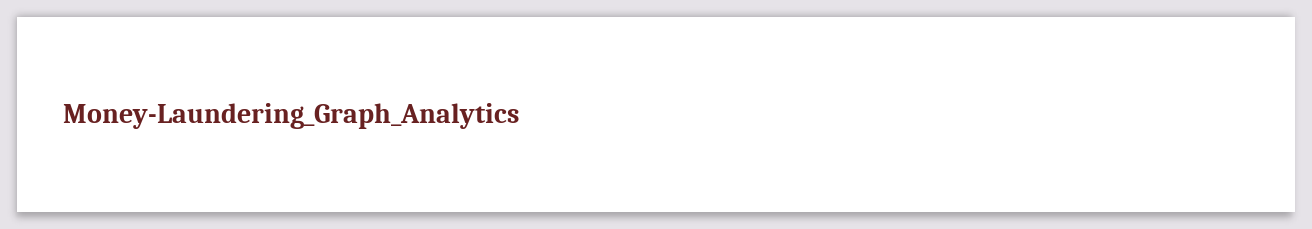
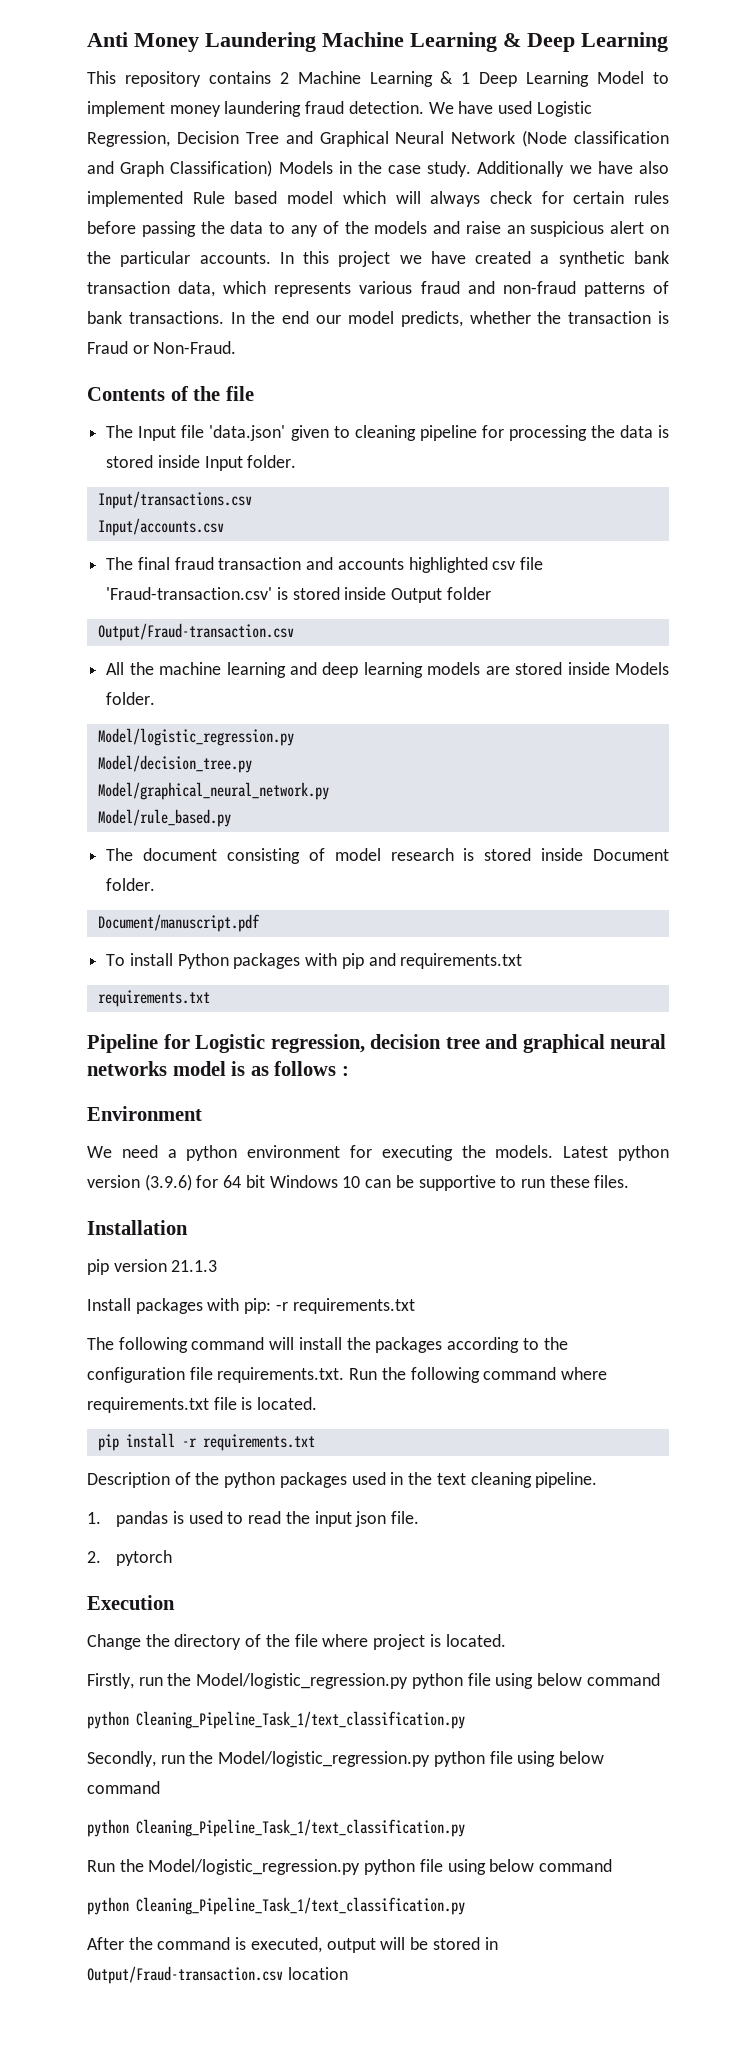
[63,103,519,129] Money-Laundering_Graph_Analytics -> [87,32,668,52] [87,71,669,87] [87,101,592,117] [87,130,669,147] [87,160,669,177] [87,191,669,207] [87,221,669,237] [87,251,669,267] [87,281,669,297] [87,311,669,327] [87,341,237,354] [87,386,254,401] [106,425,669,441] [106,455,297,471] [97,491,252,509] [97,518,224,536] [106,557,544,573] [106,587,491,603] [97,623,294,641] [106,662,669,678] [106,692,156,705] [97,728,294,746] [97,755,252,773] [97,782,329,800] [97,809,231,827] [106,848,669,864] [106,878,156,891] [97,914,260,932] [106,953,523,969] [97,990,210,1007] [87,1034,667,1053] [87,1061,349,1076] [87,1106,202,1121] [87,1145,669,1161] [87,1174,630,1191] [87,1220,188,1235] [87,1259,218,1275] [87,1298,415,1314] [87,1337,568,1353] [87,1367,608,1383] [87,1397,318,1413] [97,1433,315,1451] [87,1472,598,1488] [87,1511,419,1527] [87,1550,173,1566] [87,1595,175,1610] [87,1634,506,1650] [87,1673,660,1689] [87,1711,465,1729] [87,1751,605,1767] [87,1781,160,1794] [87,1819,465,1837] [87,1859,613,1875] [87,1897,465,1915] [87,1937,498,1953] [87,1966,348,1984] Anti Money Laundering Machine Learning & Deep Learning // This repository contains 2 Machine Learning & 1 Deep Learning Model to implement money laundering fraud detection. We have used Logistic Regression, Decision Tree and Graphical Neural Network (Node classification and Graph Classification) Models in the case study. Additionally we have also implemented Rule based model which will always check for certain rules before passing the data to any of the models and raise an suspicious alert on the particular accounts. In this project we have created a synthetic bank transaction data, which represents various fraud and non-fraud patterns of bank transactions. In the end our model predicts, whether the transaction is Fraud or Non-Fraud. // Contents of the file // The Input file 'data.json' given to cleaning pipeline for processing the data is stored inside Input folder. // Input/transactions.csv // Input/accounts.csv // The final fraud transaction and accounts highlighted csv file 'Fraud-transaction.csv' is stored inside Output folder // Output/Fraud-transaction.csv // All the machine learning and deep learning models are stored inside Models folder. // Model/logistic_regression.py // Model/decision_tree.py // Model/graphical_neural_network.py // Model/rule_based.py // The document consisting of model research is stored inside Document folder. // Document/manuscript.pdf // To install Python packages with pip and requirements.txt // requirements.txt // Pipeline for Logistic regression, decision tree and graphical neural networks model is as follows : // Environment // We need a python environment for executing the models. Latest python version (3.9.6) for 64 bit Windows 10 can be supportive to run these files. // Installation // pip version 21.1.3 // Install packages with pip: -r requirements.txt // The following command will install the packages according to the configuration file requirements.txt. Run the following command where requirements.txt file is located. // pip install -r requirements.txt // Description of the python packages used in the text cleaning pipeline. // 1. pandas is used to read the input json file. // 2. pytorch // Execution // Change the directory of the file where project is located. // Firstly, run the Model/logistic_regression.py python file using below command // python Cleaning_Pipeline_Task_1/text_classification.py // Secondly, run the Model/logistic_regression.py python file using below command // python Cleaning_Pipeline_Task_1/text_classification.py // Run the Model/logistic_regression.py python file using below command // python Cleaning_Pipeline_Task_1/text_classification.py // After the command is executed, output will be stored in Output/Fraud-transaction.csv location

